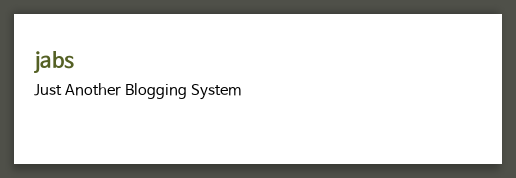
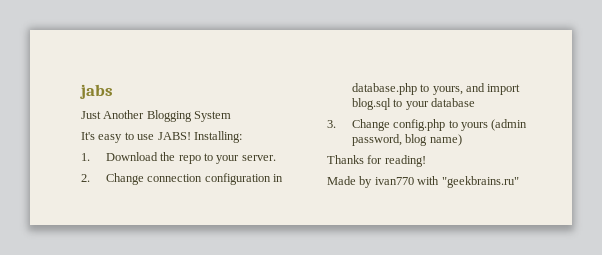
(241, 92) none -> [81,131,242,143] [81,152,276,164] [81,173,283,185] [351,83,521,95] [351,98,475,110] [327,119,528,131] [351,134,462,146] [327,155,426,167] [327,176,519,188] // It's easy to use JABS! Installing: // 1. Download the repo to your server. // 2. Change connection configuration in database.php to yours, and import blog.sql to your database // 3. Change config.php to yours (admin password, blog name) // Thanks for reading! // Made by ivan770 with "geekbrains.ru"

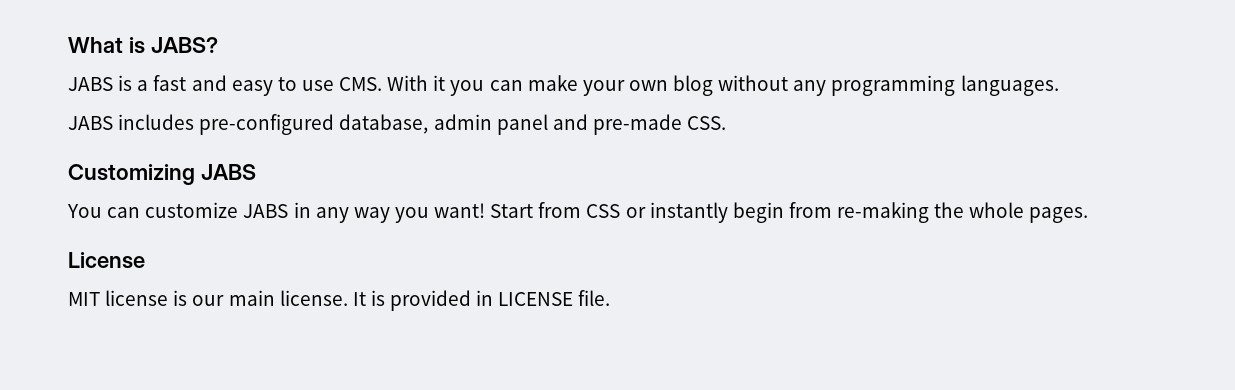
[80,84,113,99] [81,110,232,122] [81,131,242,143] [81,152,276,164] [81,173,283,185] [351,83,521,95] [351,98,475,110] [327,119,528,131] [351,134,462,146] [327,155,426,167] [327,176,519,188] jabs // Just Another Blogging System // It's easy to use JABS! Installing: // 1. Download the repo to your server. // 2. Change connection configuration in database.php to yours, and import blog.sql to your database // 3. Change config.php to yours (admin password, blog name) // Thanks for reading! // Made by ivan770 with "geekbrains.ru" -> [68,37,218,54] [68,75,1059,96] [68,114,727,135] [68,164,256,185] [67,202,1089,223] [68,252,145,269] [68,290,611,311] What is JABS? // JABS is a fast and easy to use CMS. With it you can make your own blog without any programming languages. // JABS includes pre-configured database, admin panel and pre-made CSS. // Customizing JABS // You can customize JABS in any way you want! Start from CSS or instantly begin from re-making the whole pages. // License // MIT license is our main license. It is provided in LICENSE file.

